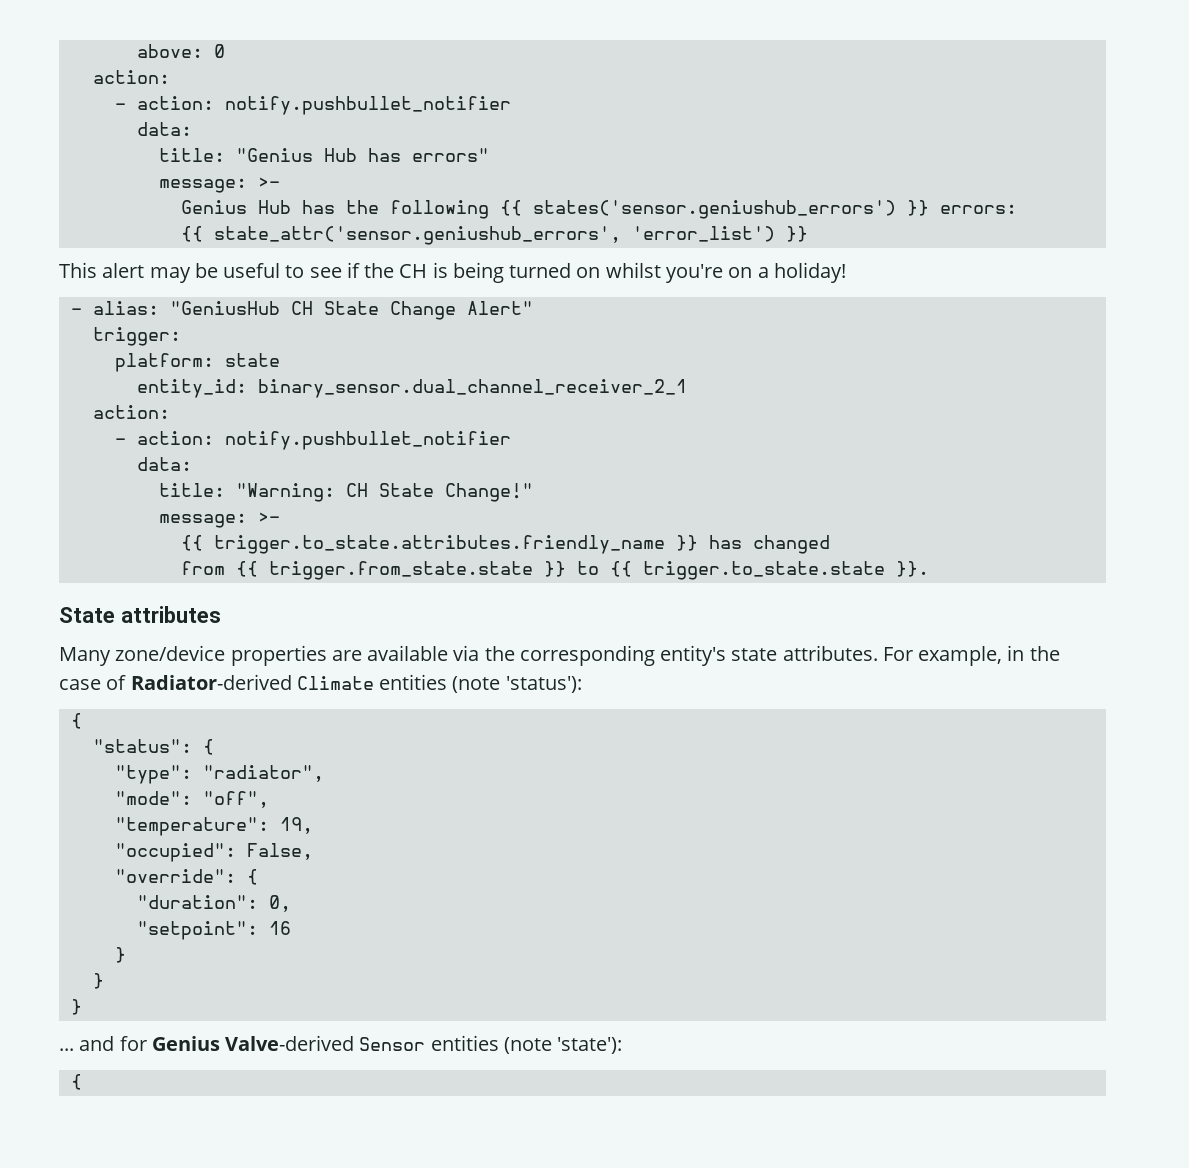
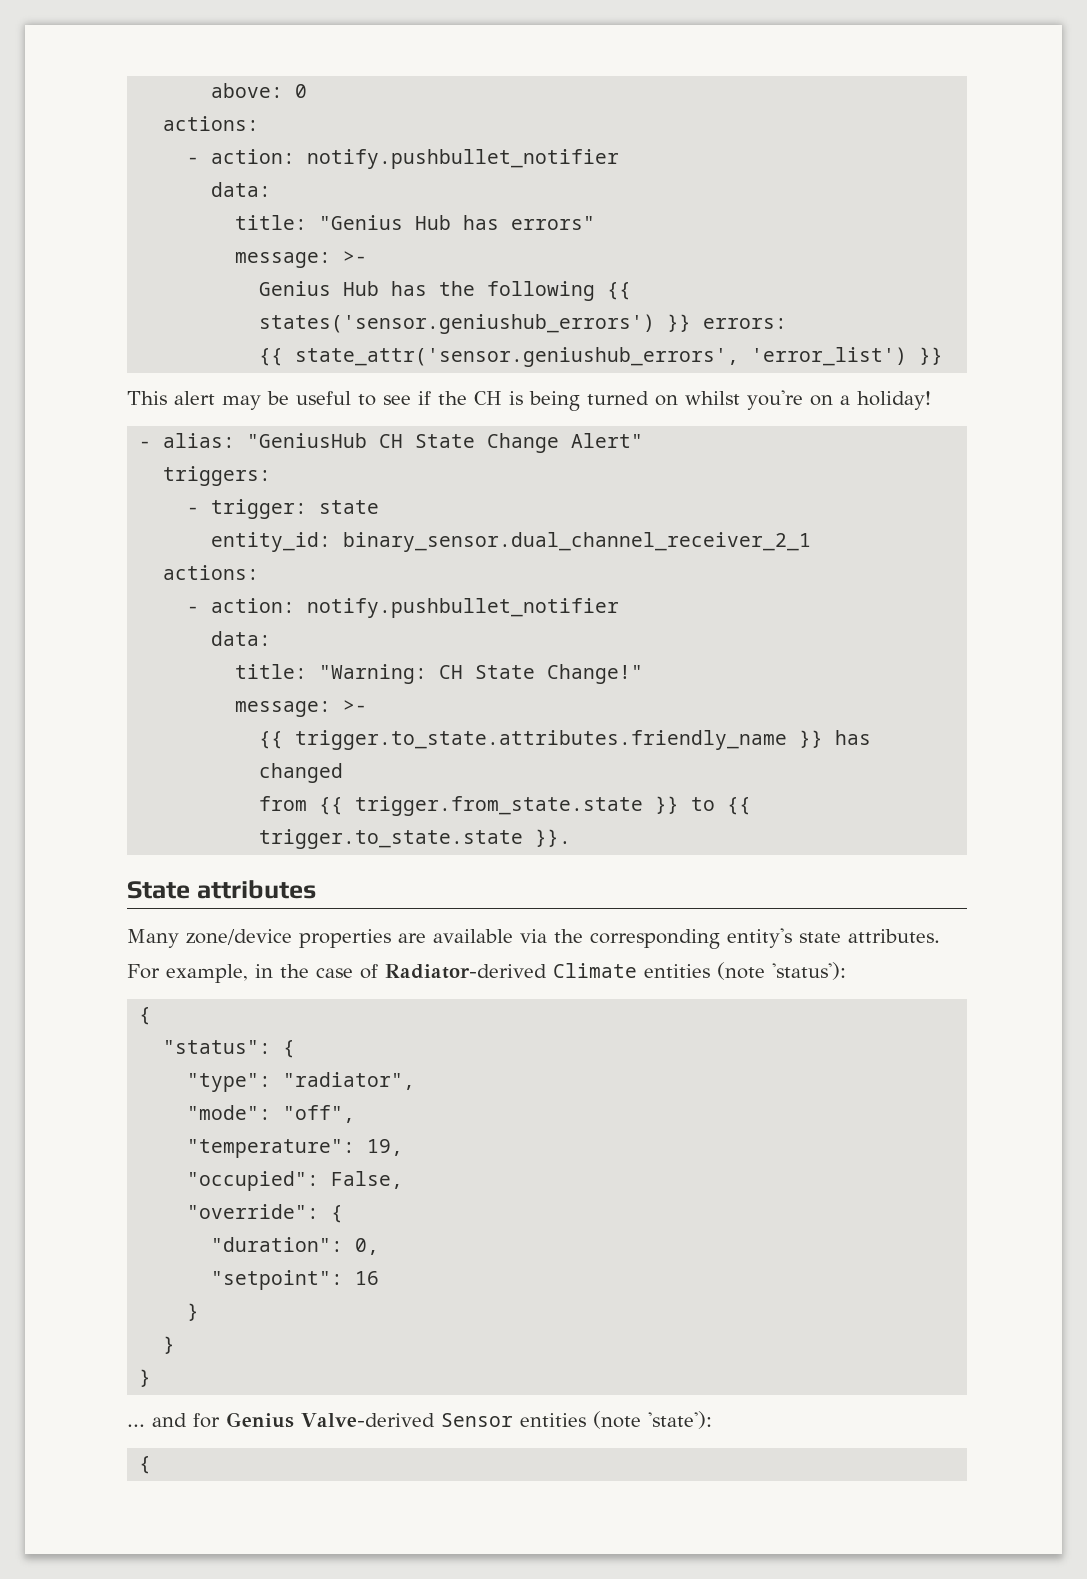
[92,70,170,84] action: -> [163,116,260,131] actions:
(533, 308) none -> [163,466,272,486] [187,507,200,514] triggers: // -
[114,353,214,372] // platform: -> (308, 509) none
[92,405,170,419] action: -> [163,565,260,580] actions:

